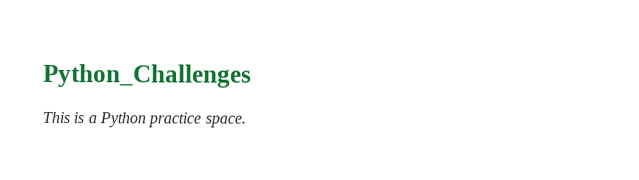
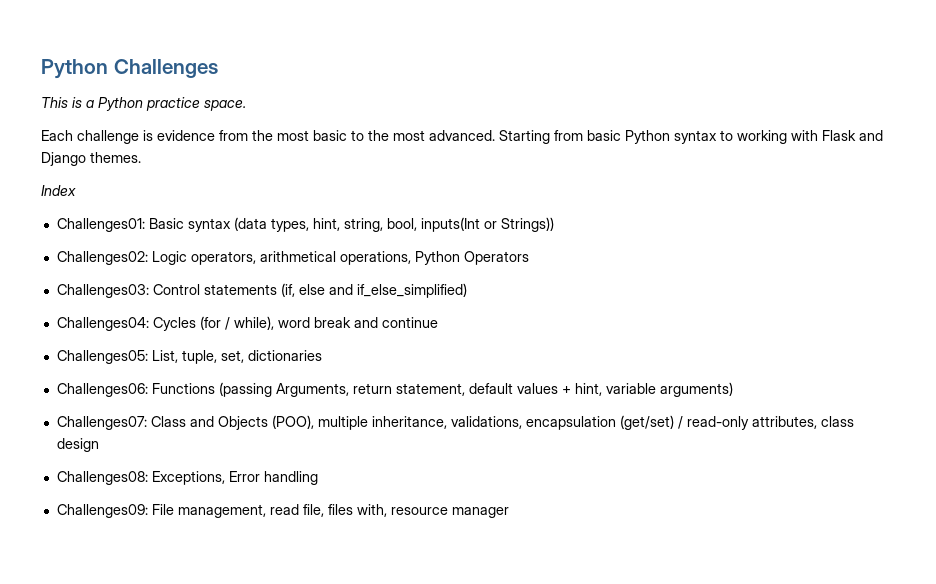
[43,63,252,88] Python_Challenges -> [41,59,218,79] Python Challenges
(246, 121) none -> [41,130,883,144] [41,152,141,166] [41,185,76,196] [56,217,554,232] [56,251,529,265] [56,283,467,298] [56,316,438,331] [56,350,322,364] [56,382,733,397] [56,415,854,430] [56,438,99,452] [56,471,318,485] [56,504,509,518] // Each challenge is evidence from the most basic to the most advanced. Starting from basic Python syntax to working with Flask and Django themes. // Index // Challenges01: Basic syntax (data types, hint, string, bool, inputs(Int or Strings)) // Challenges02: Logic operators, arithmetical operations, Python Operators // Challenges03: Control statements (if, else and if_else_simplified) // Challenges04: Cycles (for / while), word break and continue // Challenges05: List, tuple, set, dictionaries // Challenges06: Functions (passing Arguments, return statement, default values + hint, variable arguments) // Challenges07: Class and Objects (POO), multiple inheritance, validations, encapsulation (get/set) / read-only attributes, class design // Challenges08: Exceptions, Error handling // Challenges09: File management, read file, files with, resource manager

